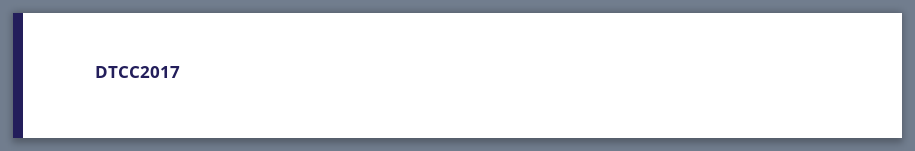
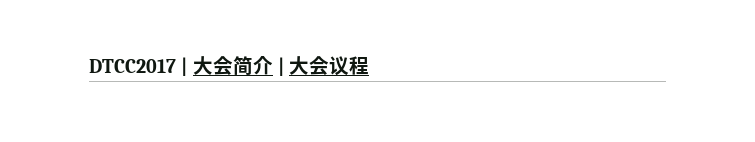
(180, 72) none -> [181,56,370,76] | 大会简介 | 大会议程

